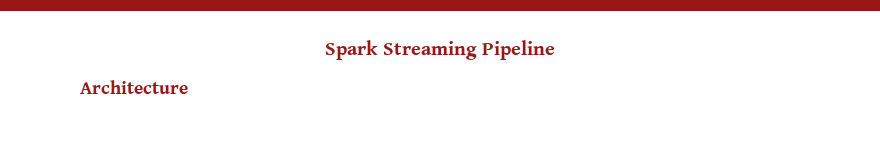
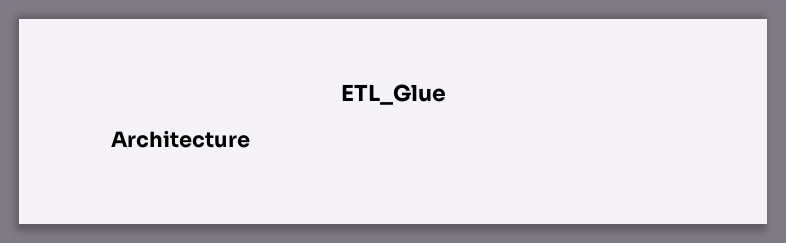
[325,40,555,60] Spark Streaming Pipeline -> [340,84,446,105] ETL_Glue

